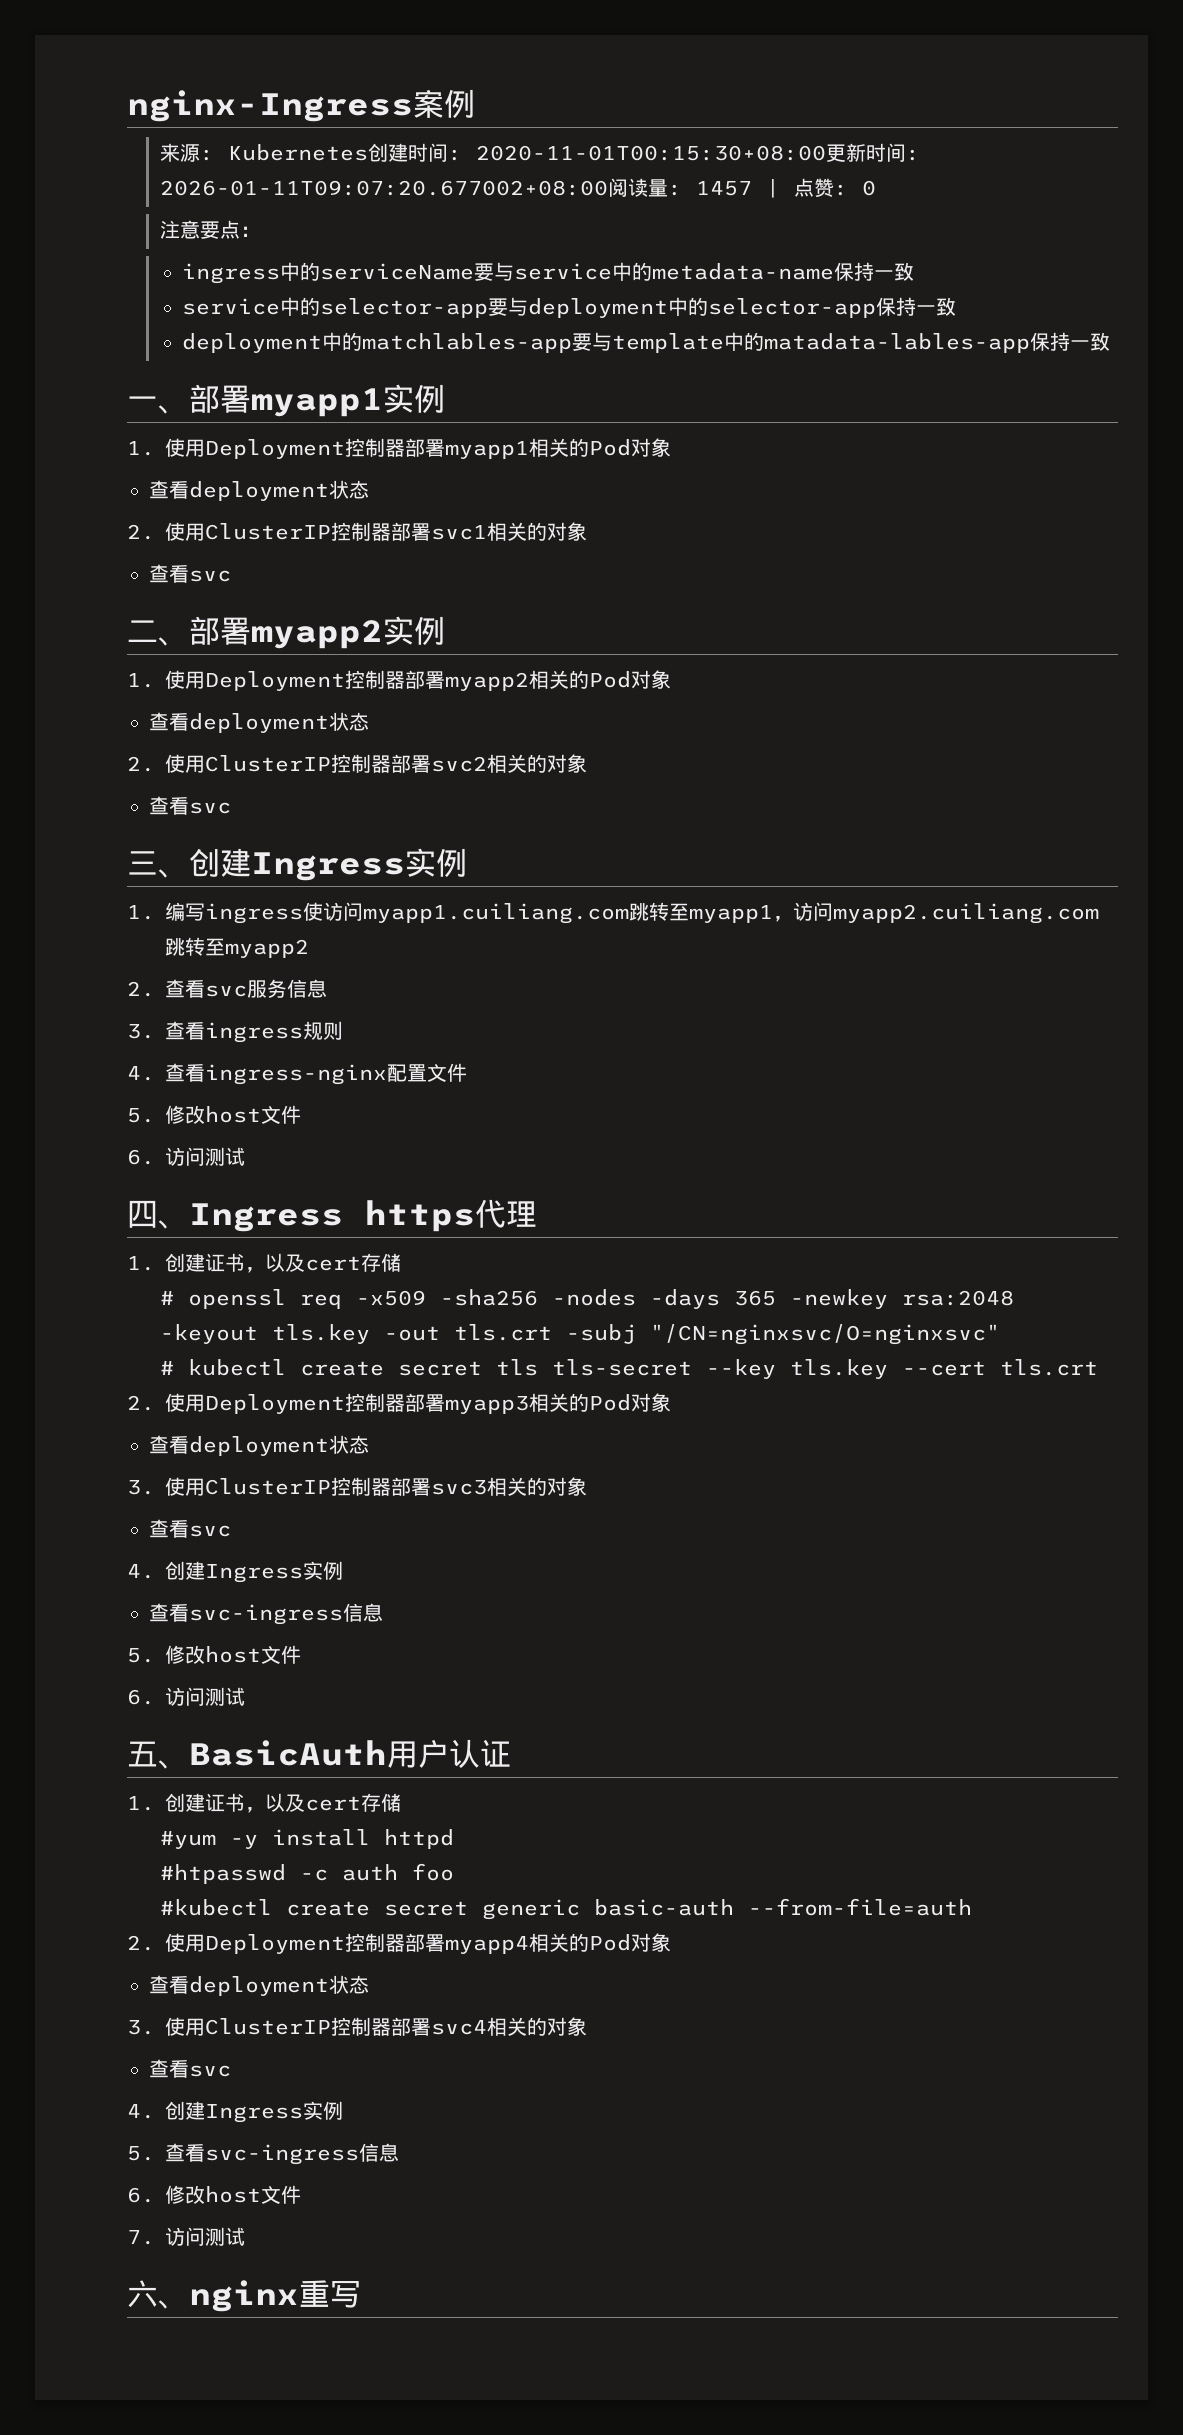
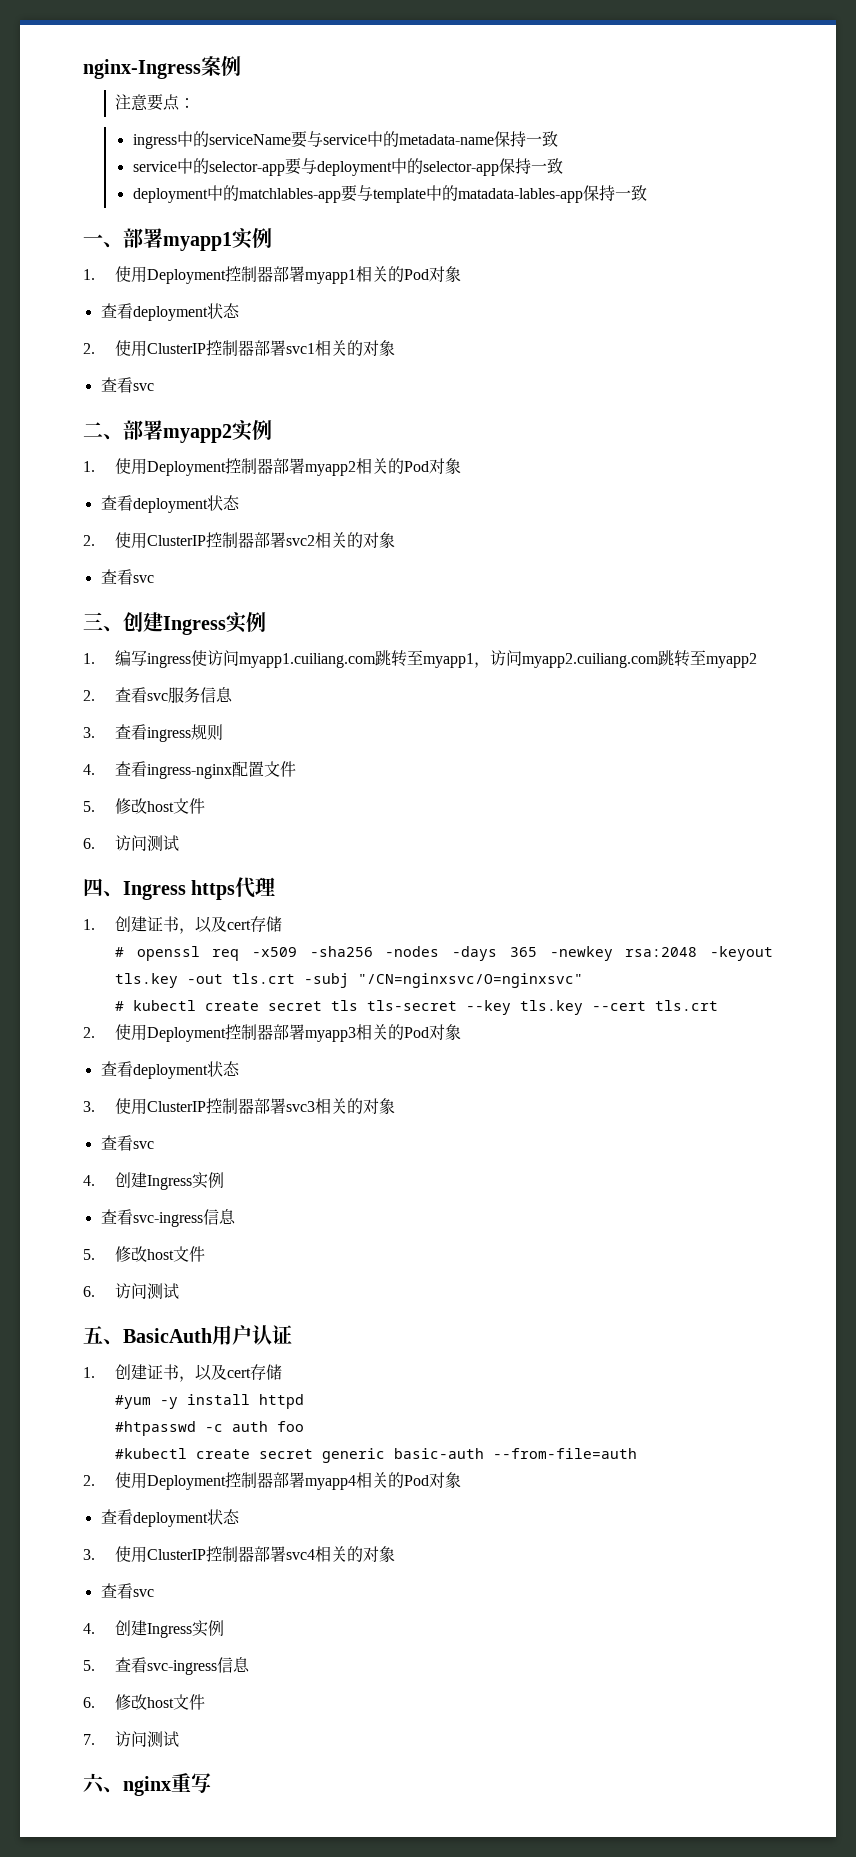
[159,143,920,162] [159,178,876,198] // 来源: Kubernetes创建时间: 2020-11-01T00:15:30+08:00更新时间: 2026-01-11T09:07:20.677002+08:00阅读量: 1457 | 点赞: 0 -> (241, 65) none

